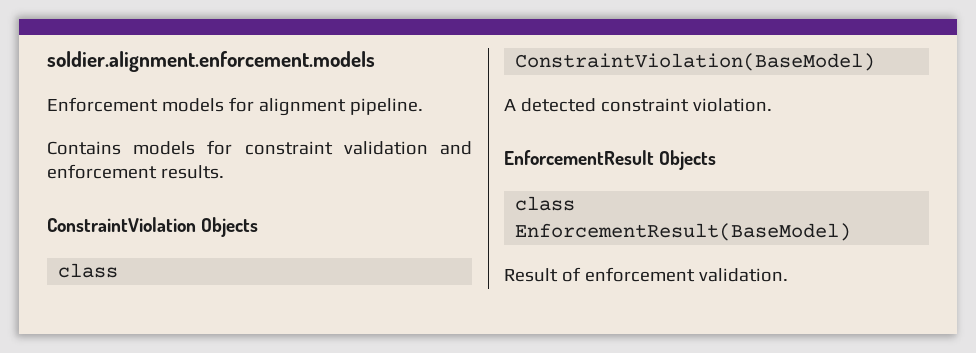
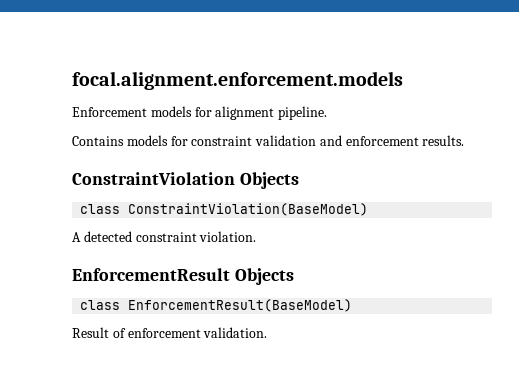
[47,51,375,72] soldier.alignment.enforcement.models -> [72,71,403,90] focal.alignment.enforcement.models

